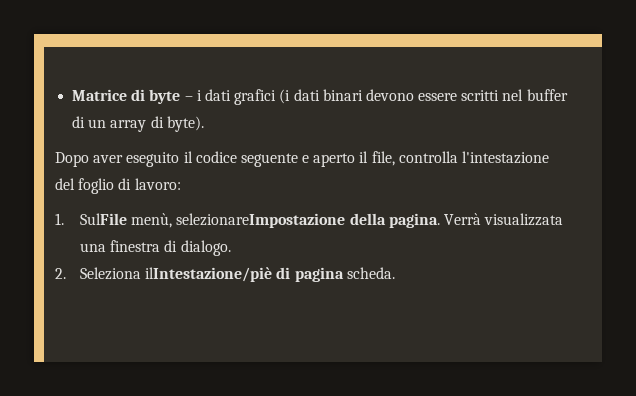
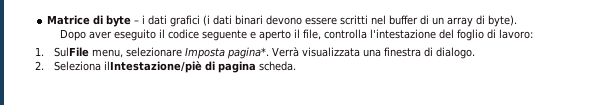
[131,213,440,228] menù, selezionareImpostazione della pagina. -> [91,47,269,59] menu, selezionare Imposta pagina*.

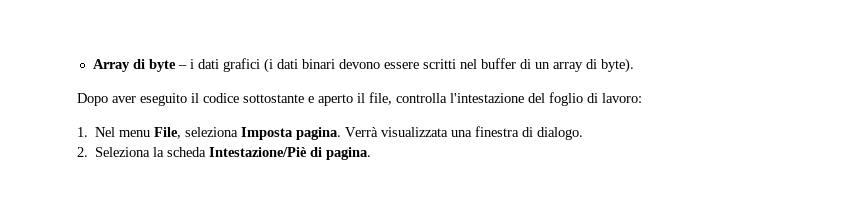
[47,15,91,25] Matrice -> [92,59,130,72] Array
[202,30,248,41] seguente -> [243,94,304,103] sottostante
[53,47,269,59] SulFile menu, selezionare Imposta pagina*. -> [95,127,342,140] Nel menu File, seleziona Imposta pagina.
[103,61,296,73] ilIntestazione/piè di pagina scheda. -> [153,147,372,160] la scheda Intestazione/Piè di pagina.

